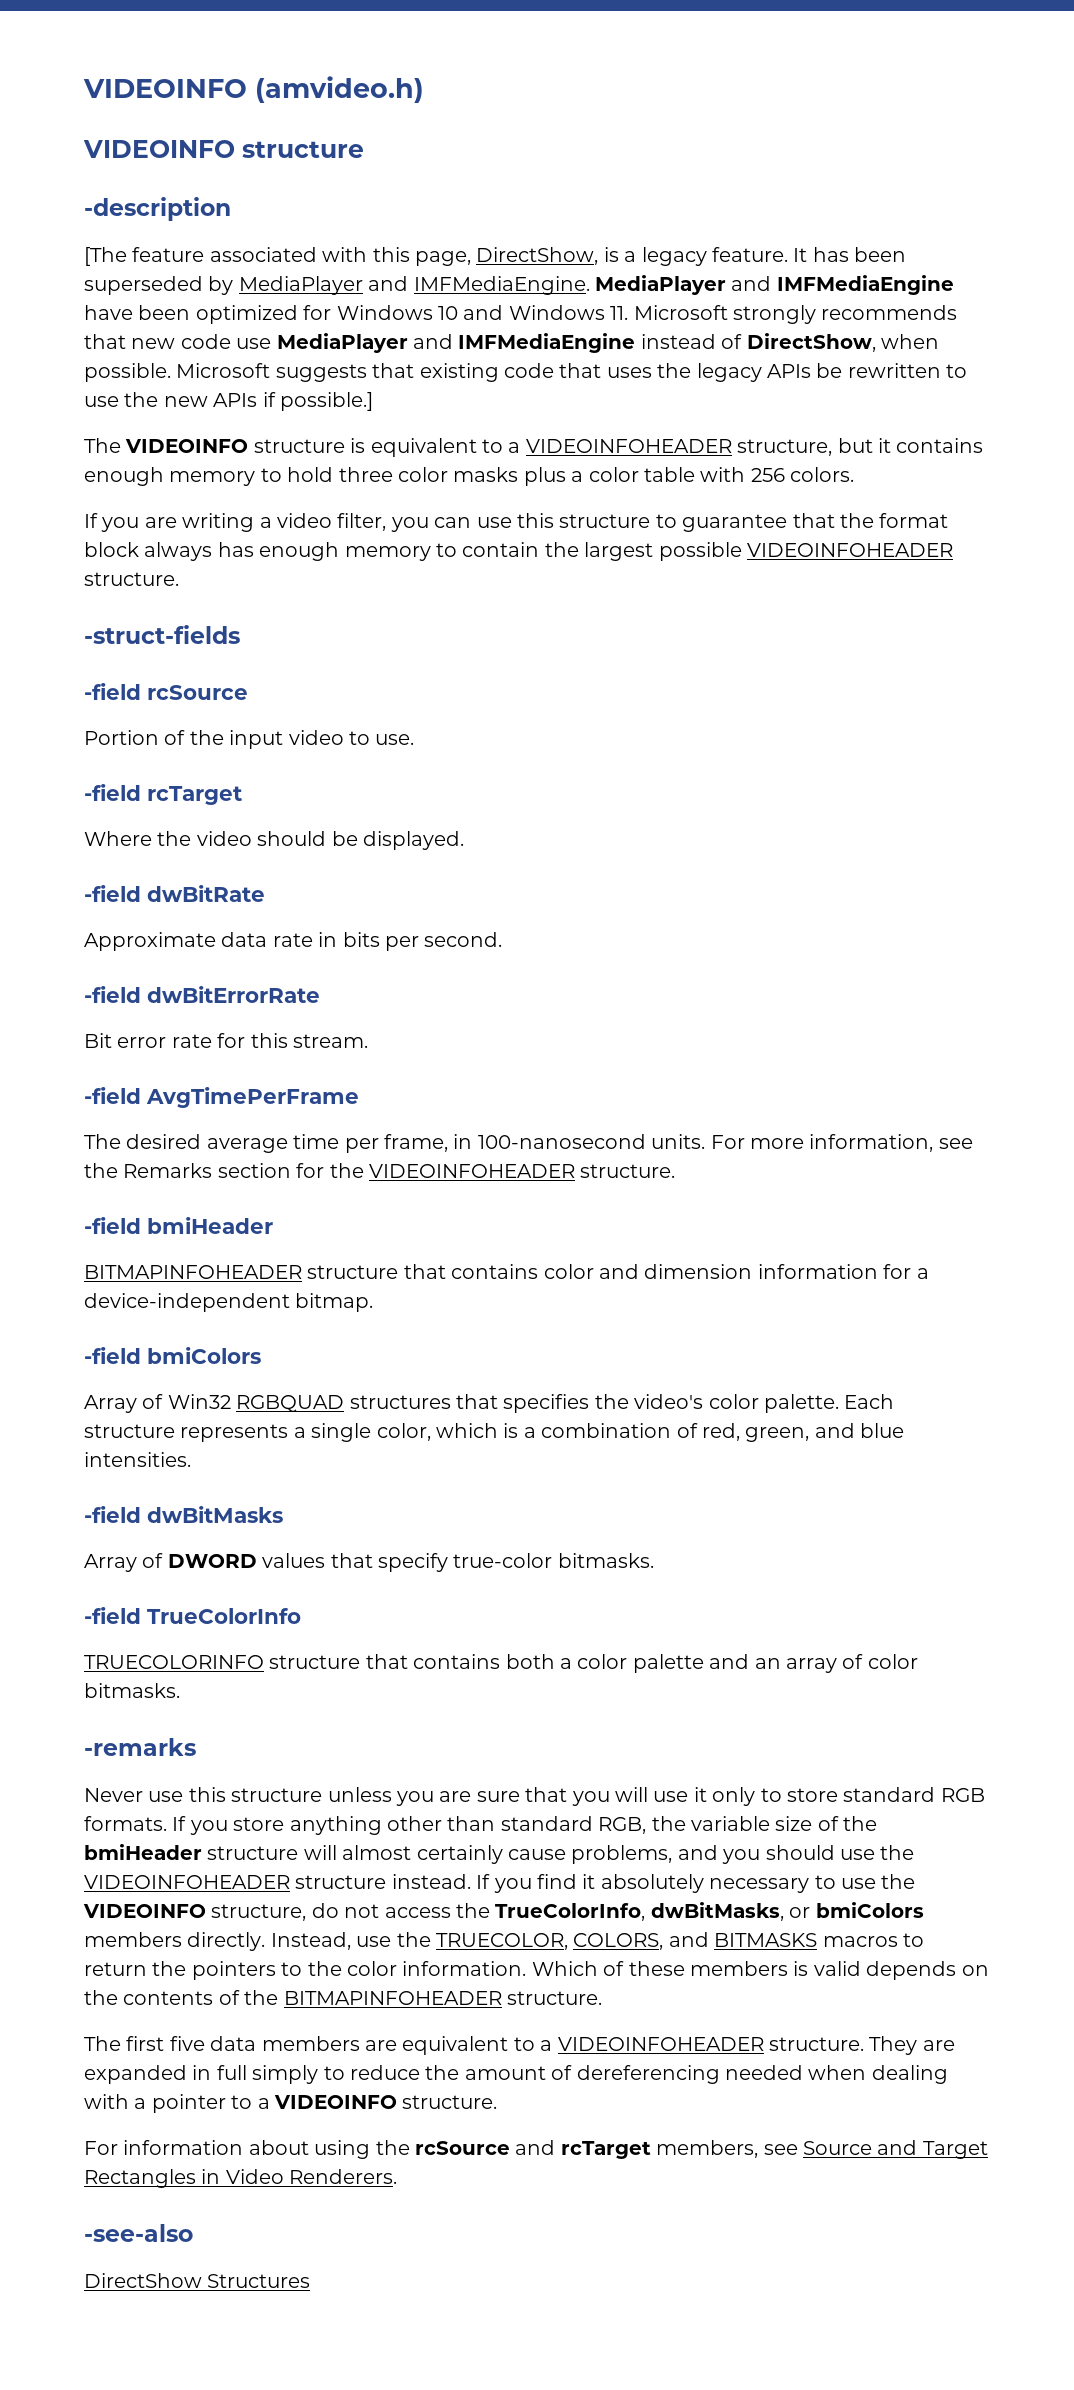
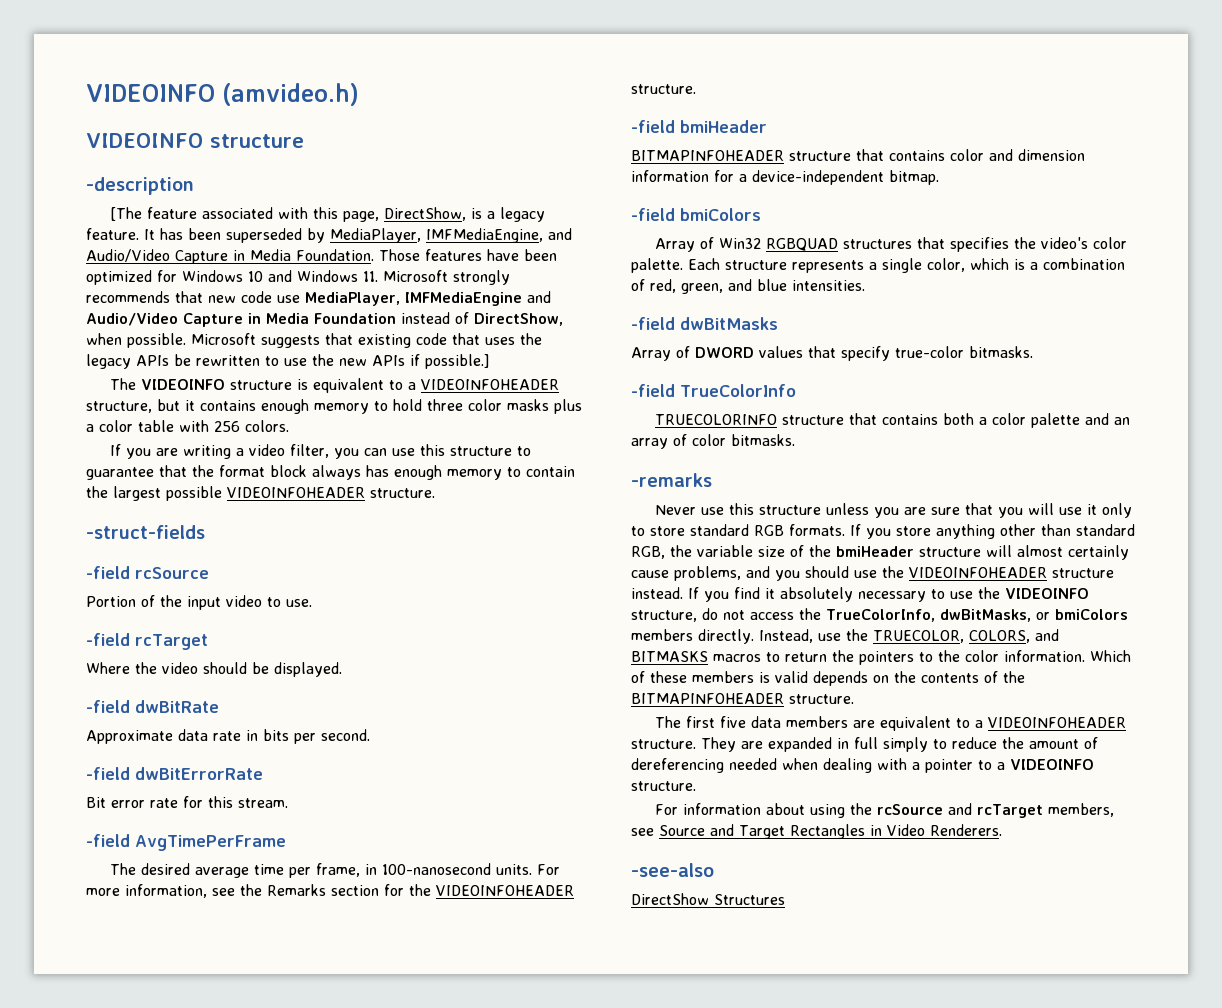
[238,275,954,295] MediaPlayer and IMFMediaEngine. MediaPlayer and IMFMediaEngine -> [330,228,572,243] [86,249,482,264] MediaPlayer, IMFMediaEngine, and Audio/Video Capture in Media Foundation. Those features
[276,333,636,353] MediaPlayer and IMFMediaEngine -> [305,291,551,306] [86,313,396,327] MediaPlayer, IMFMediaEngine and Audio/Video Capture in Media Foundation

